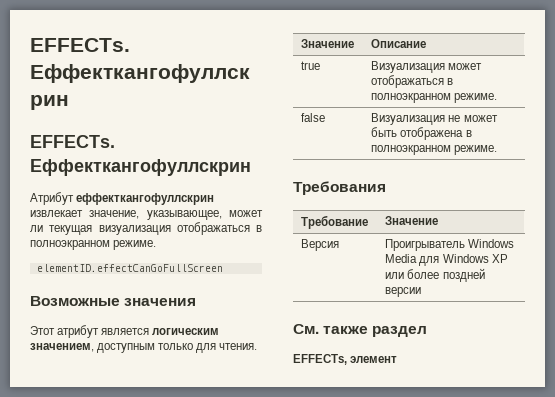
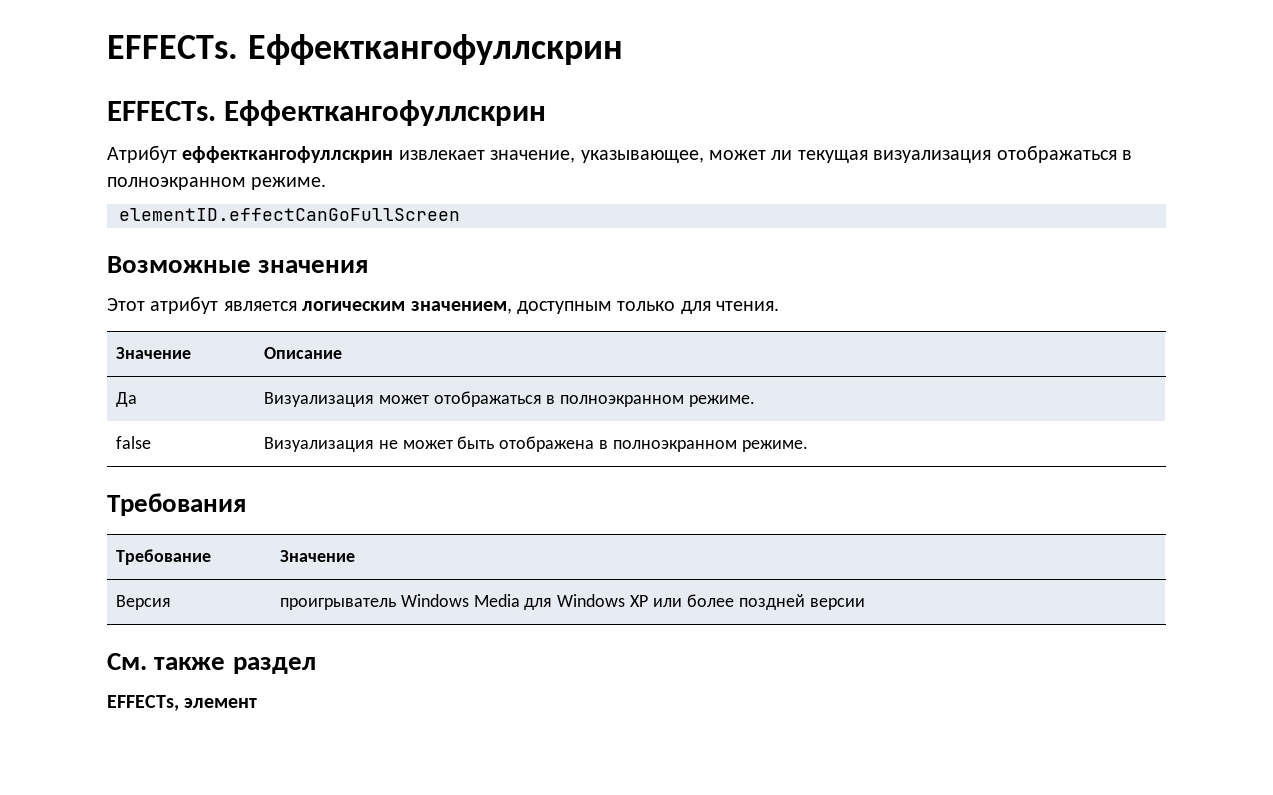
[301,61,321,70] true -> [115,392,137,407] Да
[385,239,466,251] Проигрыватель -> [279,598,396,610] проигрыватель

